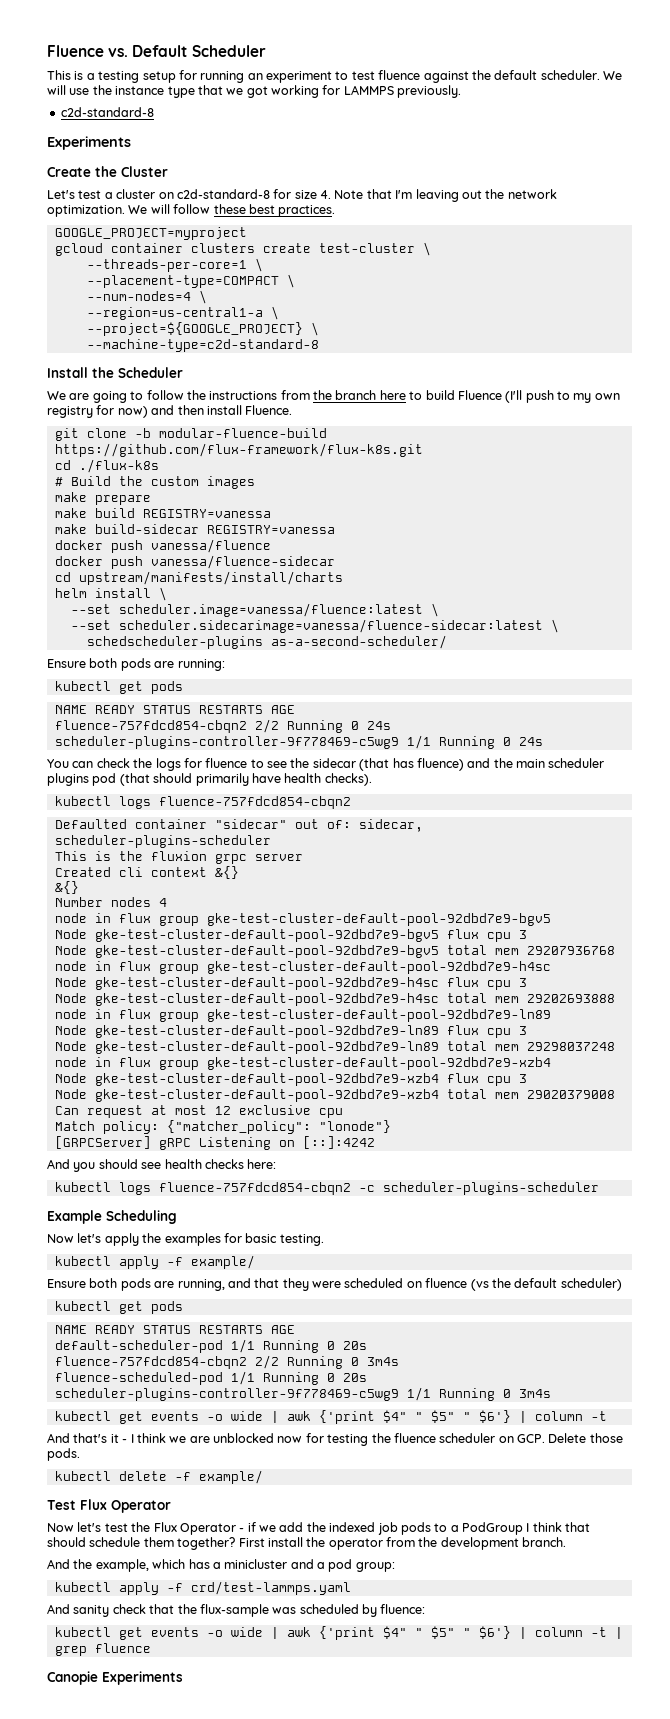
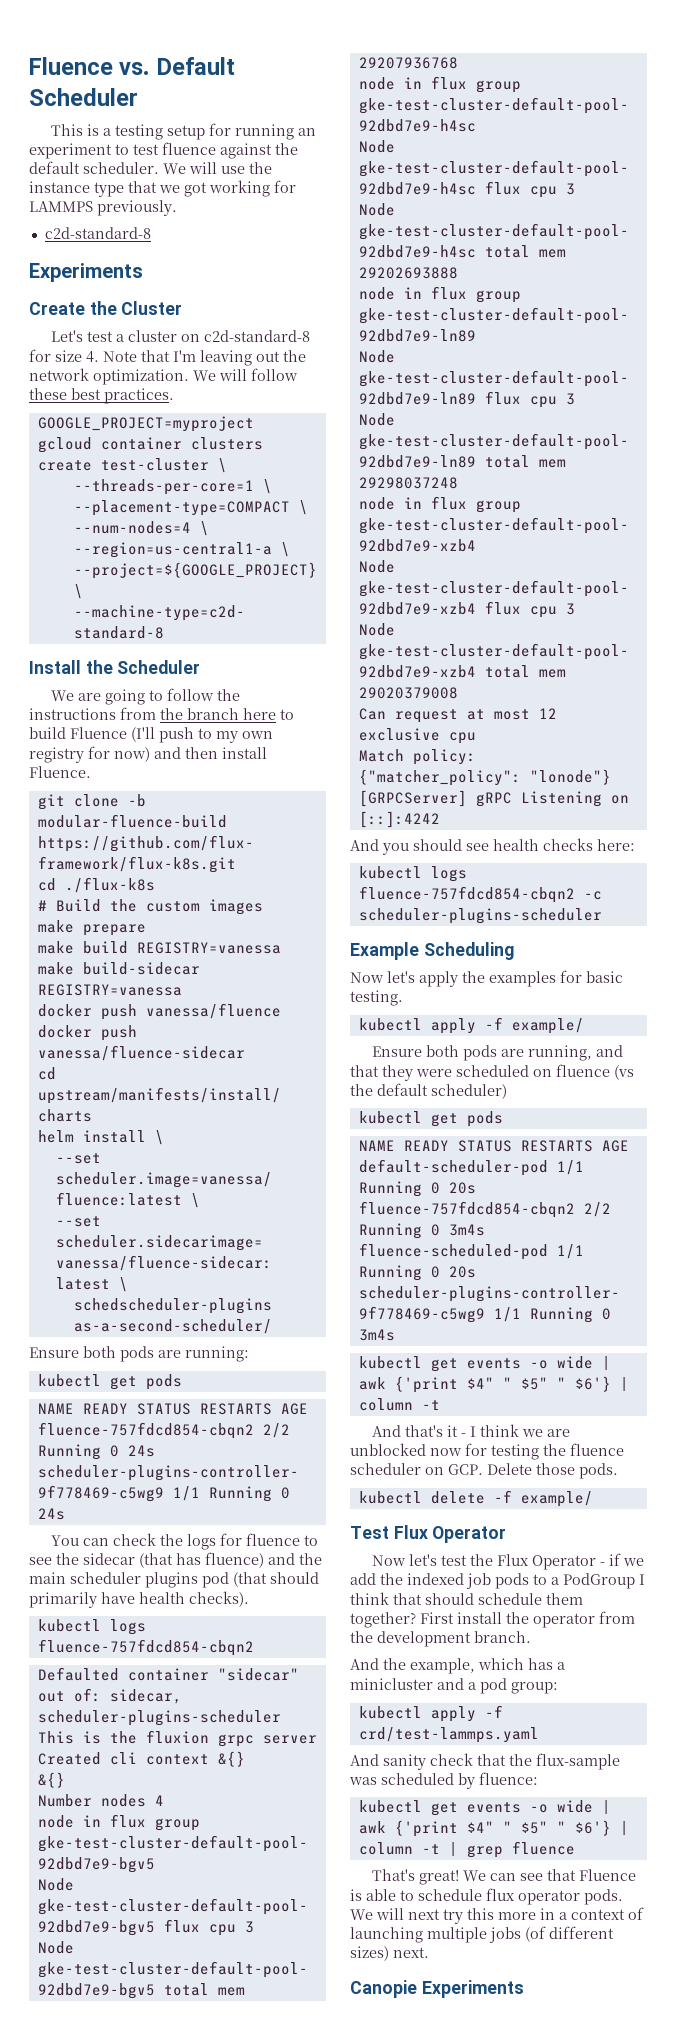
(151, 1648) none -> [372,1869,637,1885] [350,1888,623,1905] [350,1907,644,1924] [350,1926,614,1943] [350,1946,429,1961] // That's great! We can see that Fluence is able to schedule flux operator pods. We will next try this more in a context of launching multiple jobs (of different sizes) next.

